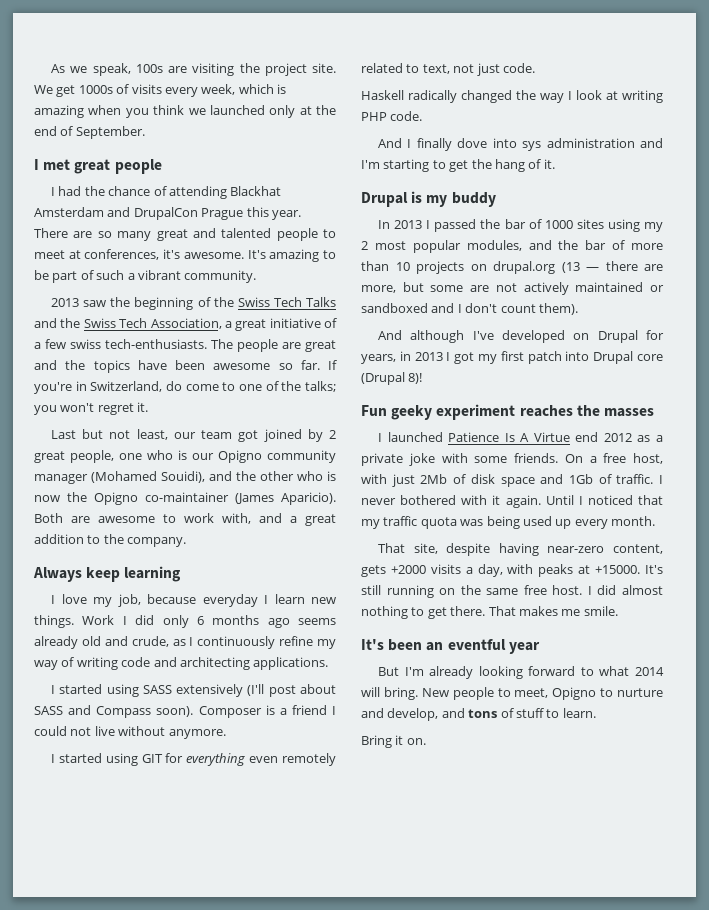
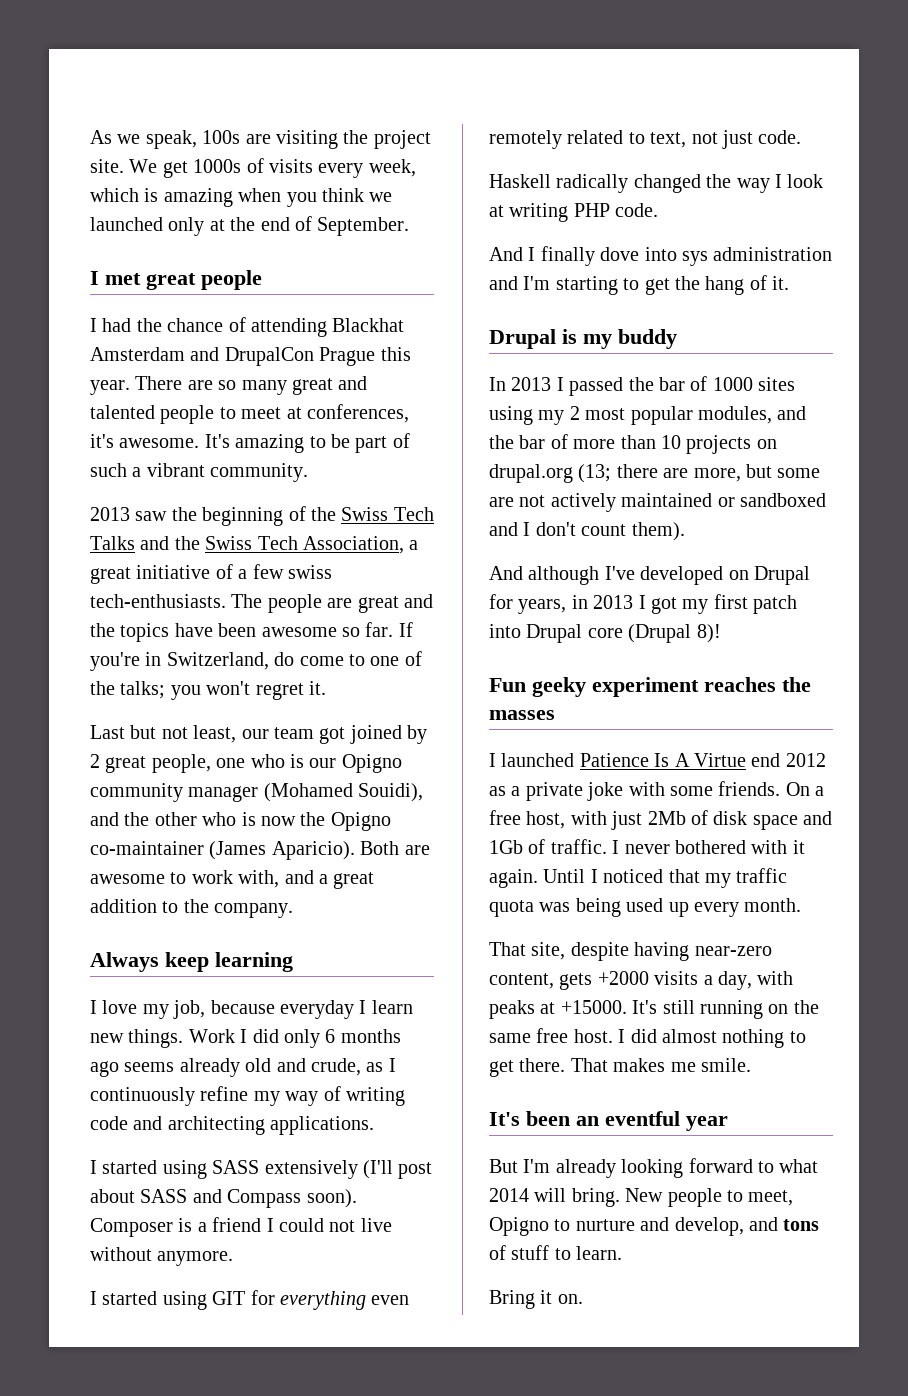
[561,262,599,273] (13 — -> [578,464,612,483] (13;

